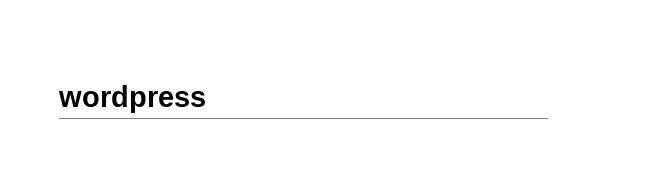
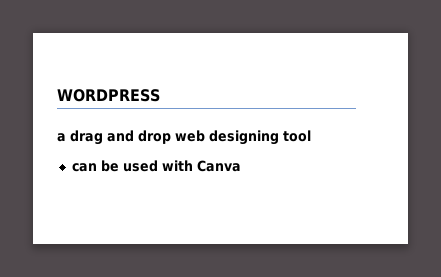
[58,85,206,113] wordpress -> [57,89,160,102] [57,130,311,145] [71,160,241,172] WORDPRESS // a drag and drop web designing tool // can be used with Canva

